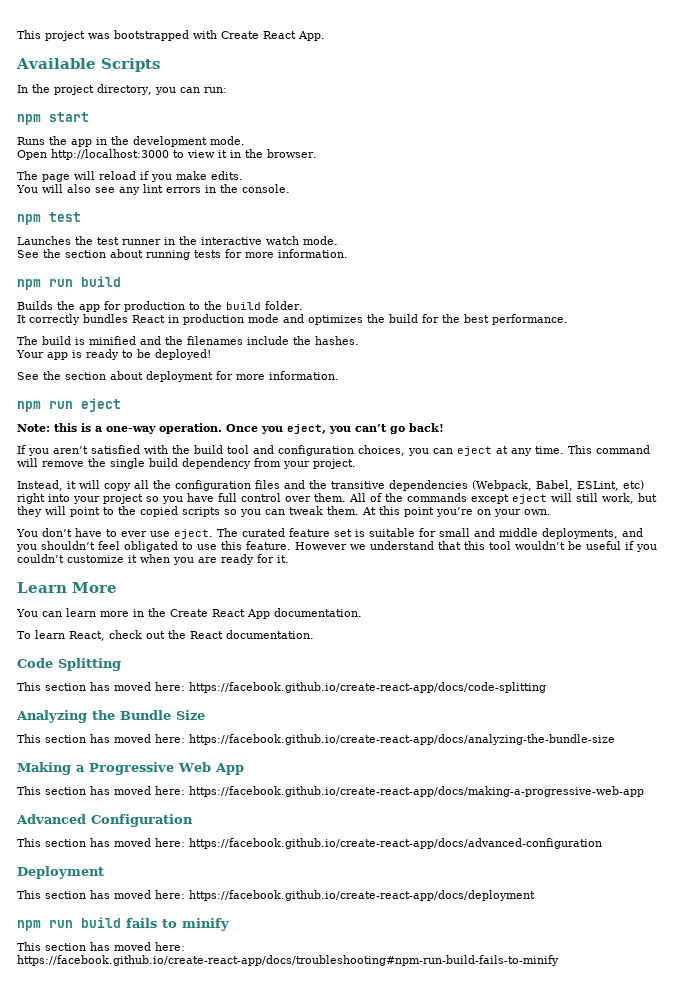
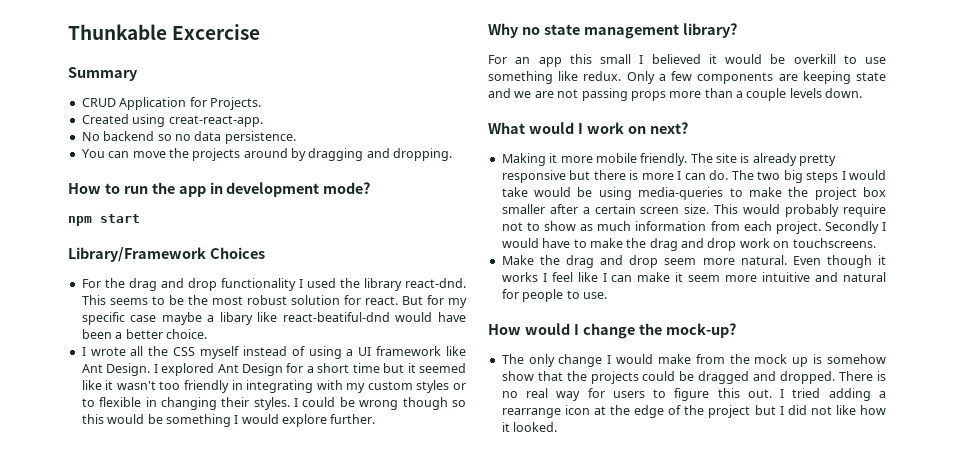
[17,30,325,41] [16,58,160,72] [17,84,227,95] [17,112,89,125] [17,136,245,147] [17,149,317,160] [17,171,243,182] [16,184,290,195] [17,212,81,225] [17,236,338,245] [17,249,348,260] [17,276,121,290] [17,301,303,312] [17,314,568,325] [17,336,359,345] [16,349,211,360] [17,371,339,382] [17,398,121,412] [17,423,444,434] [17,445,650,456] [17,458,356,469] [17,480,644,491] [17,493,657,504] [17,506,551,517] [16,528,643,539] [16,541,657,552] [17,554,289,565] [17,582,117,593] [16,608,362,619] [17,630,314,641] [17,658,121,671] [17,682,546,693] [16,710,205,723] [17,734,615,745] [17,762,244,775] [17,786,644,797] [16,814,193,827] [17,838,602,849] [17,866,104,879] [17,890,535,901] [17,917,229,931] [17,942,185,951] [17,955,559,966] This project was bootstrapped with Create React App. // Available Scripts // In the project directory, you can run: // npm start // Runs the app in the development mode. // Open http://localhost:3000 to view it in the browser. // The page will reload if you make edits. // You will also see any lint errors in the console. // npm test // Launches the test runner in the interactive watch mode. // See the section about running tests for more information. // npm run build // Builds the app for production to the build folder. // It correctly bundles React in production mode and optimizes the build for the best performance. // The build is minified and the filenames include the hashes. // Your app is ready to be deployed! // See the section about deployment for more information. // npm run eject // Note: this is a one-way operation. Once you eject, you can’t go back! // If you aren’t satisfied with the build tool and configuration choices, you can eject at any time. This command will remove the single build dependency from your project. // Instead, it will copy all the configuration files and the transitive dependencies (Webpack, Babel, ESLint, etc) right into your project so you have full control over them. All of the commands except eject will still work, but they will point to the copied scripts so you can tweak them. At this point you’re on your own. // You don’t have to ever use eject. The curated feature set is suitable for small and middle deployments, and you shouldn’t feel obligated to use this feature. However we understand that this tool wouldn’t be useful if you couldn’t customize it when you are ready for it. // Learn More // You can learn more in the Create React App documentation. // To learn React, check out the React documentation. // Code Splitting // This section has moved here: https://facebook.github.io/create-react-app/docs/code-splitting // Analyzing the Bundle Size // This section has moved here: https://facebook.github.io/create-react-app/docs/analyzing-the-bundle-size // Making a Progressive Web App // This section has moved here: https://facebook.github.io/create-react-app/docs/making-a-progressive-web-app // Advanced Configuration // This section has moved here: https://facebook.github.io/create-react-app/docs/advanced-configuration // Deployment // This section has moved here: https://facebook.github.io/create-react-app/docs/deployment // npm run build fails to minify // This section has moved here: https://facebook.github.io/create-react-app/docs/troubleshooting#npm-run-build-fails-to-minify -> [68,24,261,40] [68,67,138,81] [81,97,261,110] [81,114,263,127] [81,131,296,144] [81,148,453,161] [68,182,371,197] [68,214,140,226] [68,247,265,262] [81,278,466,291] [81,295,467,308] [81,312,466,325] [81,329,207,339] [81,346,467,359] [81,363,466,376] [81,380,466,393] [81,397,466,410] [81,414,376,427] [488,23,737,39] [488,54,886,67] [488,71,886,84] [488,88,863,101] [488,122,688,134] [501,153,837,166] [501,170,886,183] [501,187,886,200] [501,204,886,217] [501,221,886,234] [501,238,876,251] [501,255,886,268] [501,272,886,282] [501,289,607,302] [488,323,736,339] [501,354,886,367] [501,371,886,384] [501,388,886,401] [501,405,887,418] [501,422,558,432] Thunkable Excercise // Summary // CRUD Application for Projects. // Created using creat-react-app. // No backend so no data persistence. // You can move the projects around by dragging and dropping. // How to run the app in development mode? // npm start // Library/Framework Choices // For the drag and drop functionality I used the library react-dnd. This seems to be the most robust solution for react. But for my specific case maybe a libary like react-beatiful-dnd would have been a better choice. // I wrote all the CSS myself instead of using a UI framework like Ant Design. I explored Ant Design for a short time but it seemed like it wasn't too friendly in integrating with my custom styles or to flexible in changing their styles. I could be wrong though so this would be something I would explore further. // Why no state management library? // For an app this small I believed it would be overkill to use something like redux. Only a few components are keeping state and we are not passing props more than a couple levels down. // What would I work on next? // Making it more mobile friendly. The site is already pretty responsive but there is more I can do. The two big steps I would take would be using media-queries to make the project box smaller after a certain screen size. This would probably require not to show as much information from each project. Secondly I would have to make the drag and drop work on touchscreens. // Make the drag and drop seem more natural. Even though it works I feel like I can make it seem more intuitive and natural for people to use. // How would I change the mock-up? // The only change I would make from the mock up is somehow show that the projects could be dragged and dropped. There is no real way for users to figure this out. I tried adding a rearrange icon at the edge of the project but I did not like how it looked.

